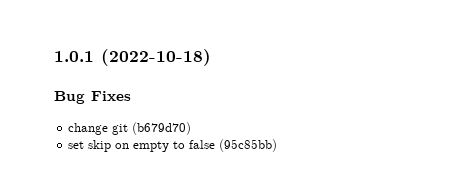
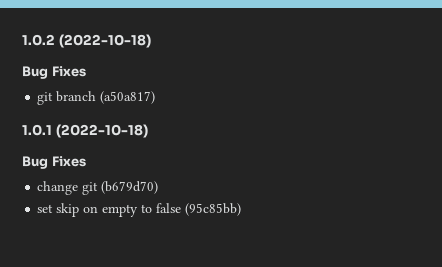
(54, 56) none -> [22,34,151,48] [22,66,86,79] [37,91,156,105] 1.0.2 (2022-10-18) // Bug Fixes // git branch (a50a817) //

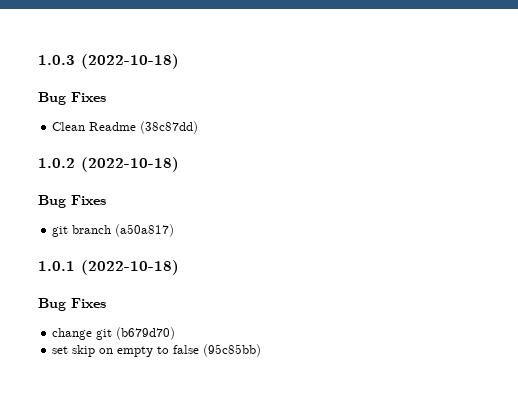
(22, 40) none -> [38,54,179,69] [38,92,106,105] [52,121,199,134] 1.0.3 (2022-10-18) // Bug Fixes // Clean Readme (38c87dd) //

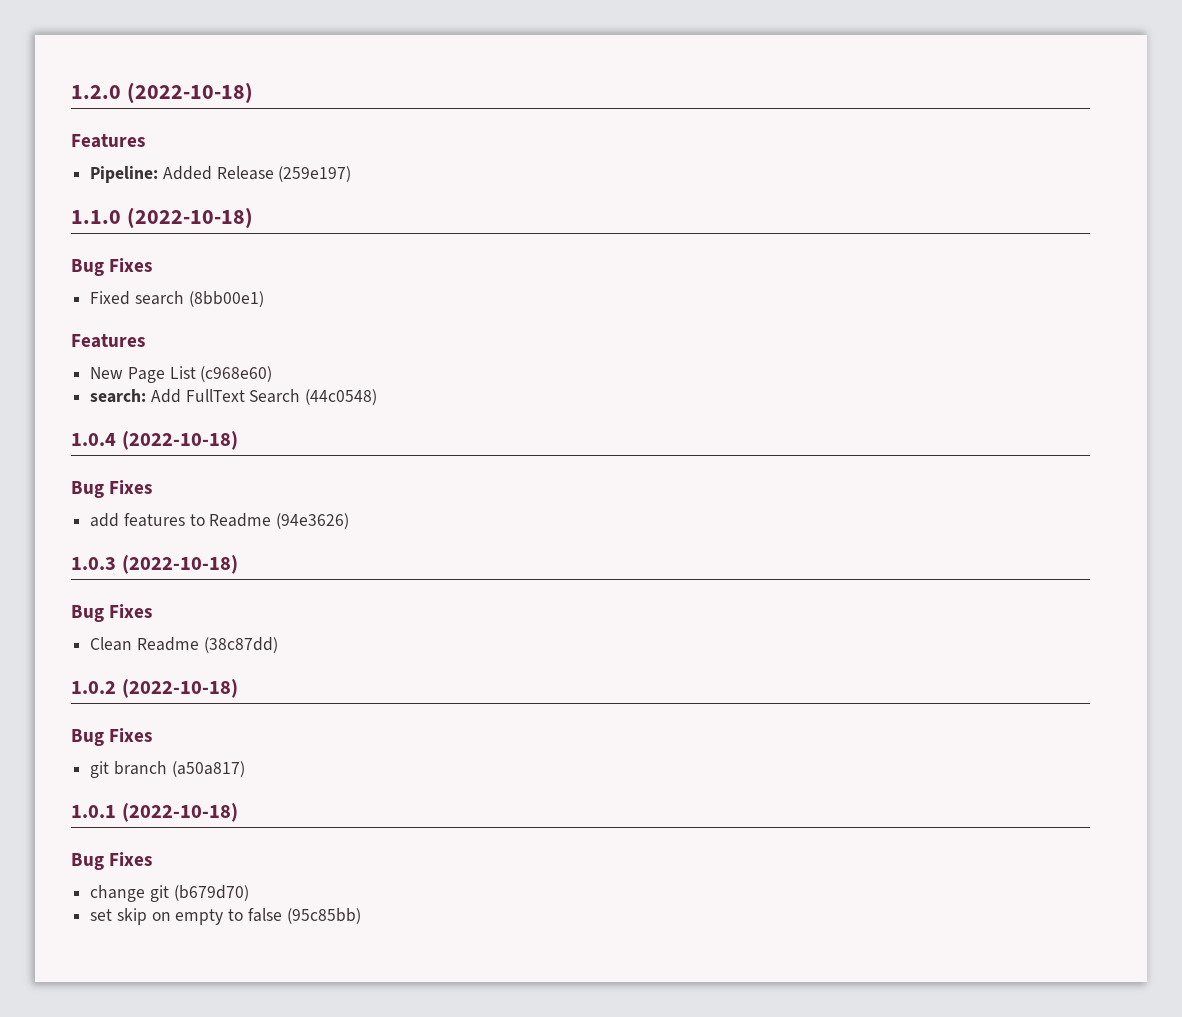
(38, 60) none -> [71,82,253,103] [71,134,145,148] [90,166,352,183] [71,207,253,228] [71,258,153,276] [90,291,264,307] [71,334,145,348] [90,366,273,383] [90,389,378,405] [71,431,238,450] [71,480,153,498] [90,513,350,529] 1.2.0 (2022-10-18) // Features // Pipeline: Added Release (259e197) // 1.1.0 (2022-10-18) // Bug Fixes // Fixed search (8bb00e1) // Features // New Page List (c968e60) // search: Add FullText Search (44c0548) // 1.0.4 (2022-10-18) // Bug Fixes // add features to Readme (94e3626) //

